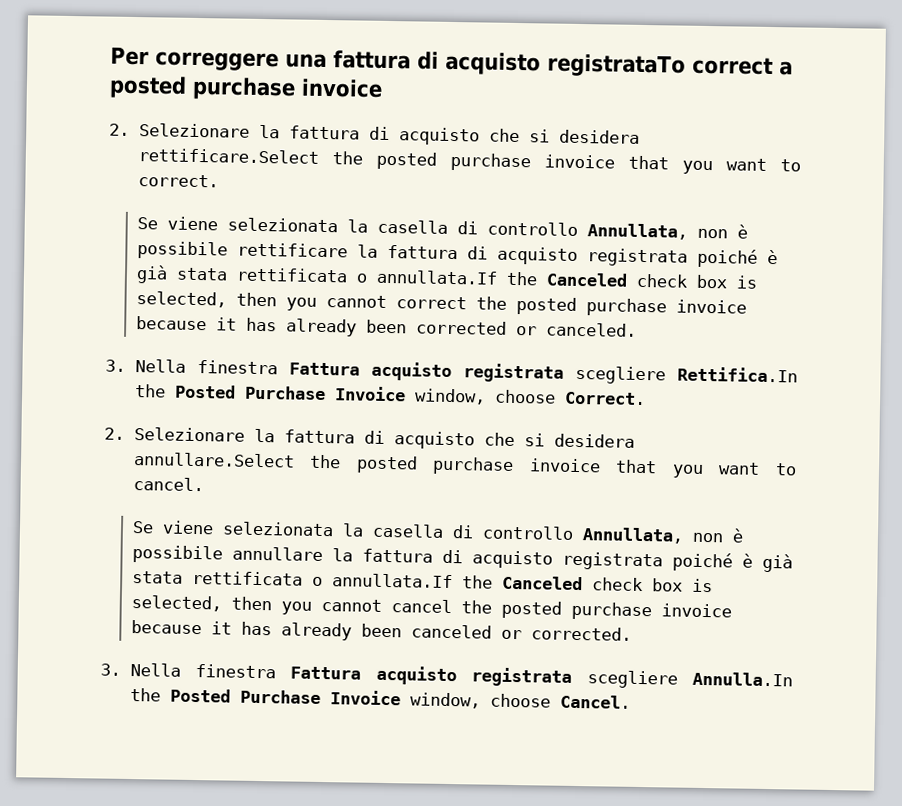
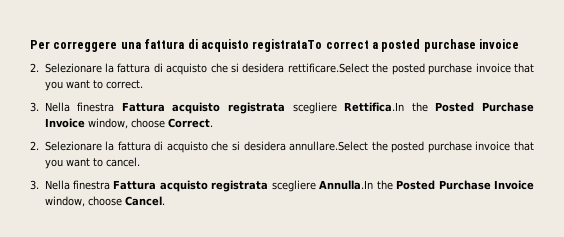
[136,216,748,240] [136,241,778,268] [135,265,758,289] [135,291,747,317] [135,316,637,337] // Se viene selezionata la casella di controllo Annullata, non è possibile rettificare la fattura di acquisto registrata poiché è già stata rettificata o annullata.If the Canceled check box is selected, then you cannot correct the posted purchase invoice because it has already been corrected or canceled. -> (143, 84) none
[131,520,744,544] [131,545,793,573] [131,570,713,593] [130,594,732,621] [130,619,632,641] // Se viene selezionata la casella di controllo Annullata, non è possibile annullare la fattura di acquisto registrata poiché è già stata rettificata o annullata.If the Canceled check box is selected, then you cannot cancel the posted purchase invoice because it has already been canceled or corrected. -> (140, 162) none

